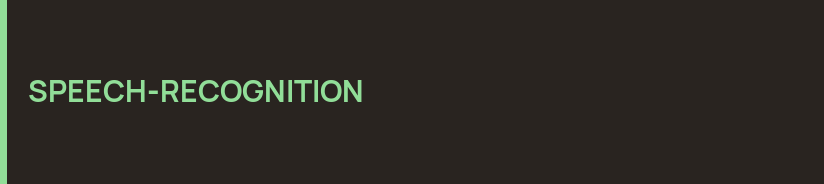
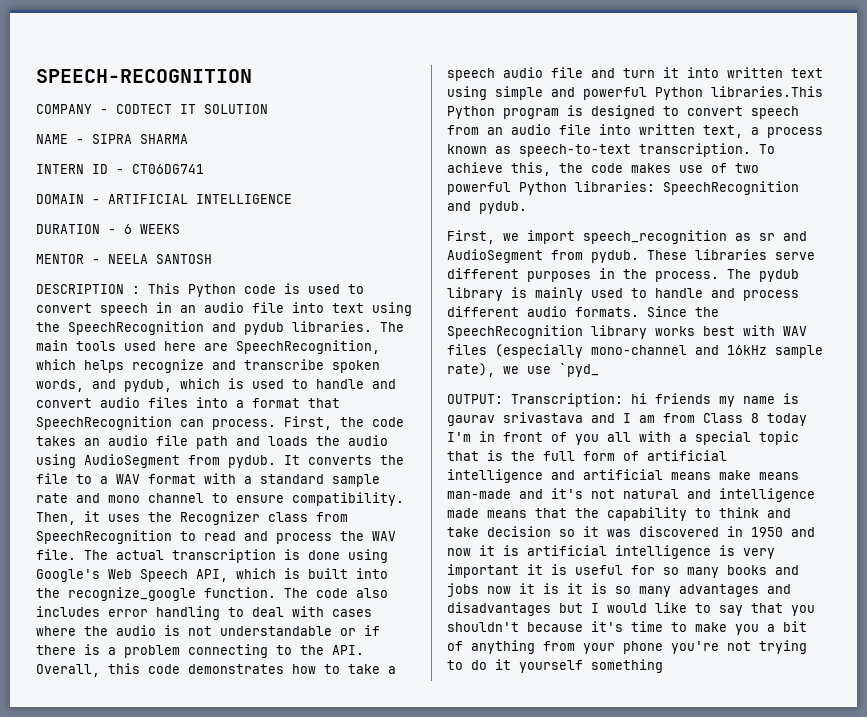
(364, 91) none -> [36,104,268,114] [36,134,188,144] [36,164,204,174] [36,194,292,204] [36,224,180,234] [36,254,212,264] [36,283,364,297] [36,302,412,316] [36,321,404,335] [36,340,380,354] [36,359,380,373] [36,378,396,392] [36,397,340,408] [36,416,404,430] [36,435,388,449] [36,454,404,468] [36,473,380,487] [36,492,404,506] [36,511,348,525] [36,530,396,544] [36,549,388,563] [36,568,388,582] [36,587,388,601] [36,606,372,620] [36,625,380,636] [36,644,364,658] [36,663,396,677] [447,67,823,81] [447,86,823,100] [447,105,799,119] [447,124,823,138] [447,143,775,157] [447,162,759,176] [447,181,799,195] [447,201,527,214] [447,230,807,244] [447,249,815,263] [447,268,799,282] [447,287,799,301] [447,306,719,317] [447,325,807,339] [447,344,823,358] [447,363,599,377] [447,393,799,407] [447,412,807,426] [447,431,799,445] [447,450,727,461] [447,469,799,483] [447,488,815,502] [447,507,791,521] [447,526,815,537] [447,545,775,559] [447,564,799,578] [447,583,791,597] [447,602,815,616] [447,621,807,635] [447,640,807,654] [447,659,663,673] // COMPANY - CODTECT IT SOLUTION // NAME - SIPRA SHARMA // INTERN ID - CT06DG741 // DOMAIN - ARTIFICIAL INTELLIGENCE // DURATION - 6 WEEKS // MENTOR - NEELA SANTOSH // DESCRIPTION : This Python code is used to convert speech in an audio file into text using the SpeechRecognition and pydub libraries. The main tools used here are SpeechRecognition, which helps recognize and transcribe spoken words, and pydub, which is used to handle and convert audio files into a format that SpeechRecognition can process. First, the code takes an audio file path and loads the audio using AudioSegment from pydub. It converts the file to a WAV format with a standard sample rate and mono channel to ensure compatibility. Then, it uses the Recognizer class from SpeechRecognition to read and process the WAV file. The actual transcription is done using Google's Web Speech API, which is built into the recognize_google function. The code also includes error handling to deal with cases where the audio is not understandable or if there is a problem connecting to the API. Overall, this code demonstrates how to take a speech audio file and turn it into written text using simple and powerful Python libraries.This Python program is designed to convert speech from an audio file into written text, a process known as speech-to-text transcription. To achieve this, the code makes use of two powerful Python libraries: SpeechRecognition and pydub. // First, we import speech_recognition as sr and AudioSegment from pydub. These libraries serve different purposes in the process. The pydub library is mainly used to handle and process different audio formats. Since the SpeechRecognition library works best with WAV files (especially mono-channel and 16kHz sample rate), we use `pyd_ // OUTPUT: Transcription: hi friends my name is gaurav srivastava and I am from Class 8 today I'm in front of you all with a special topic that is the full form of artificial intelligence and artificial means make means man-made and it's not natural and intelligence made means that the capability to think and take decision so it was discovered in 1950 and now it is artificial intelligence is very important it is useful for so many books and jobs now it is it is so many advantages and disadvantages but I would like to say that you shouldn't because it's time to make you a bit of anything from your phone you're not trying to do it yourself something

